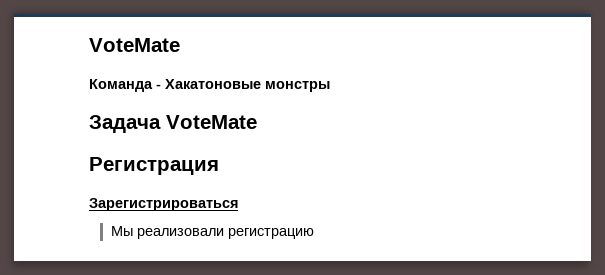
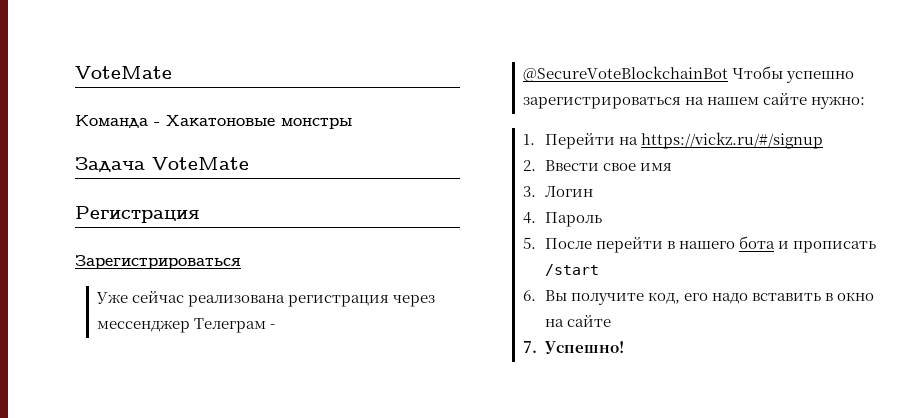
[110,226,314,239] Мы реализовали регистрацию -> [95,290,436,307] [96,318,276,333] [522,66,855,83] [522,92,866,109] [522,132,824,149] [522,160,673,171] [522,186,593,197] [522,212,602,227] [522,236,877,253] [544,264,599,276] [522,290,875,305] [544,314,611,327] [522,341,624,355] Уже сейчас реализована регистрация через мессенджер Телеграм - @SecureVoteBlockchainBot Чтобы успешно зарегистрироваться на нашем сайте нужно: // 1. Перейти на https://vickz.ru/#/signup // 2. Ввести свое имя // 3. Логин // 4. Пароль // 5. После перейти в нашего бота и прописать /start // 6. Вы получите код, его надо вставить в окно на сайте // 7. Успешно!

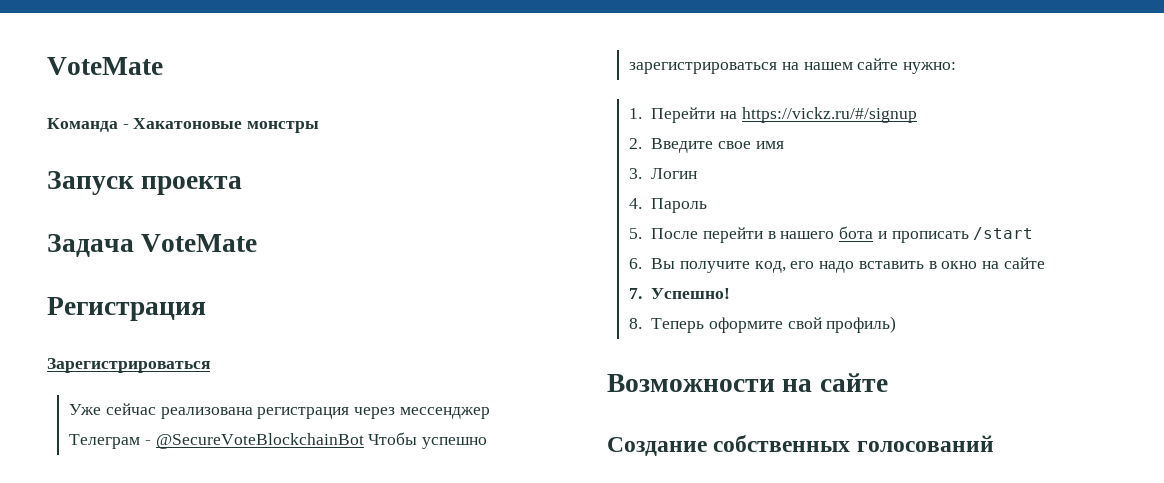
(352, 123) none -> [47,171,243,195] // Запуск проекта
[544,160,599,171] Ввести -> [651,138,714,153] Введите
(624, 348) none -> [629,316,897,333] [607,373,888,392] [607,435,994,456] // 8. Теперь оформите свой профиль) // Возможности на сайте // Создание собственных голосований

